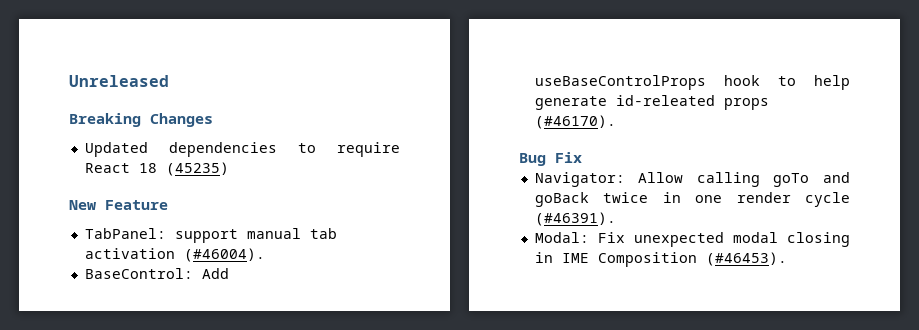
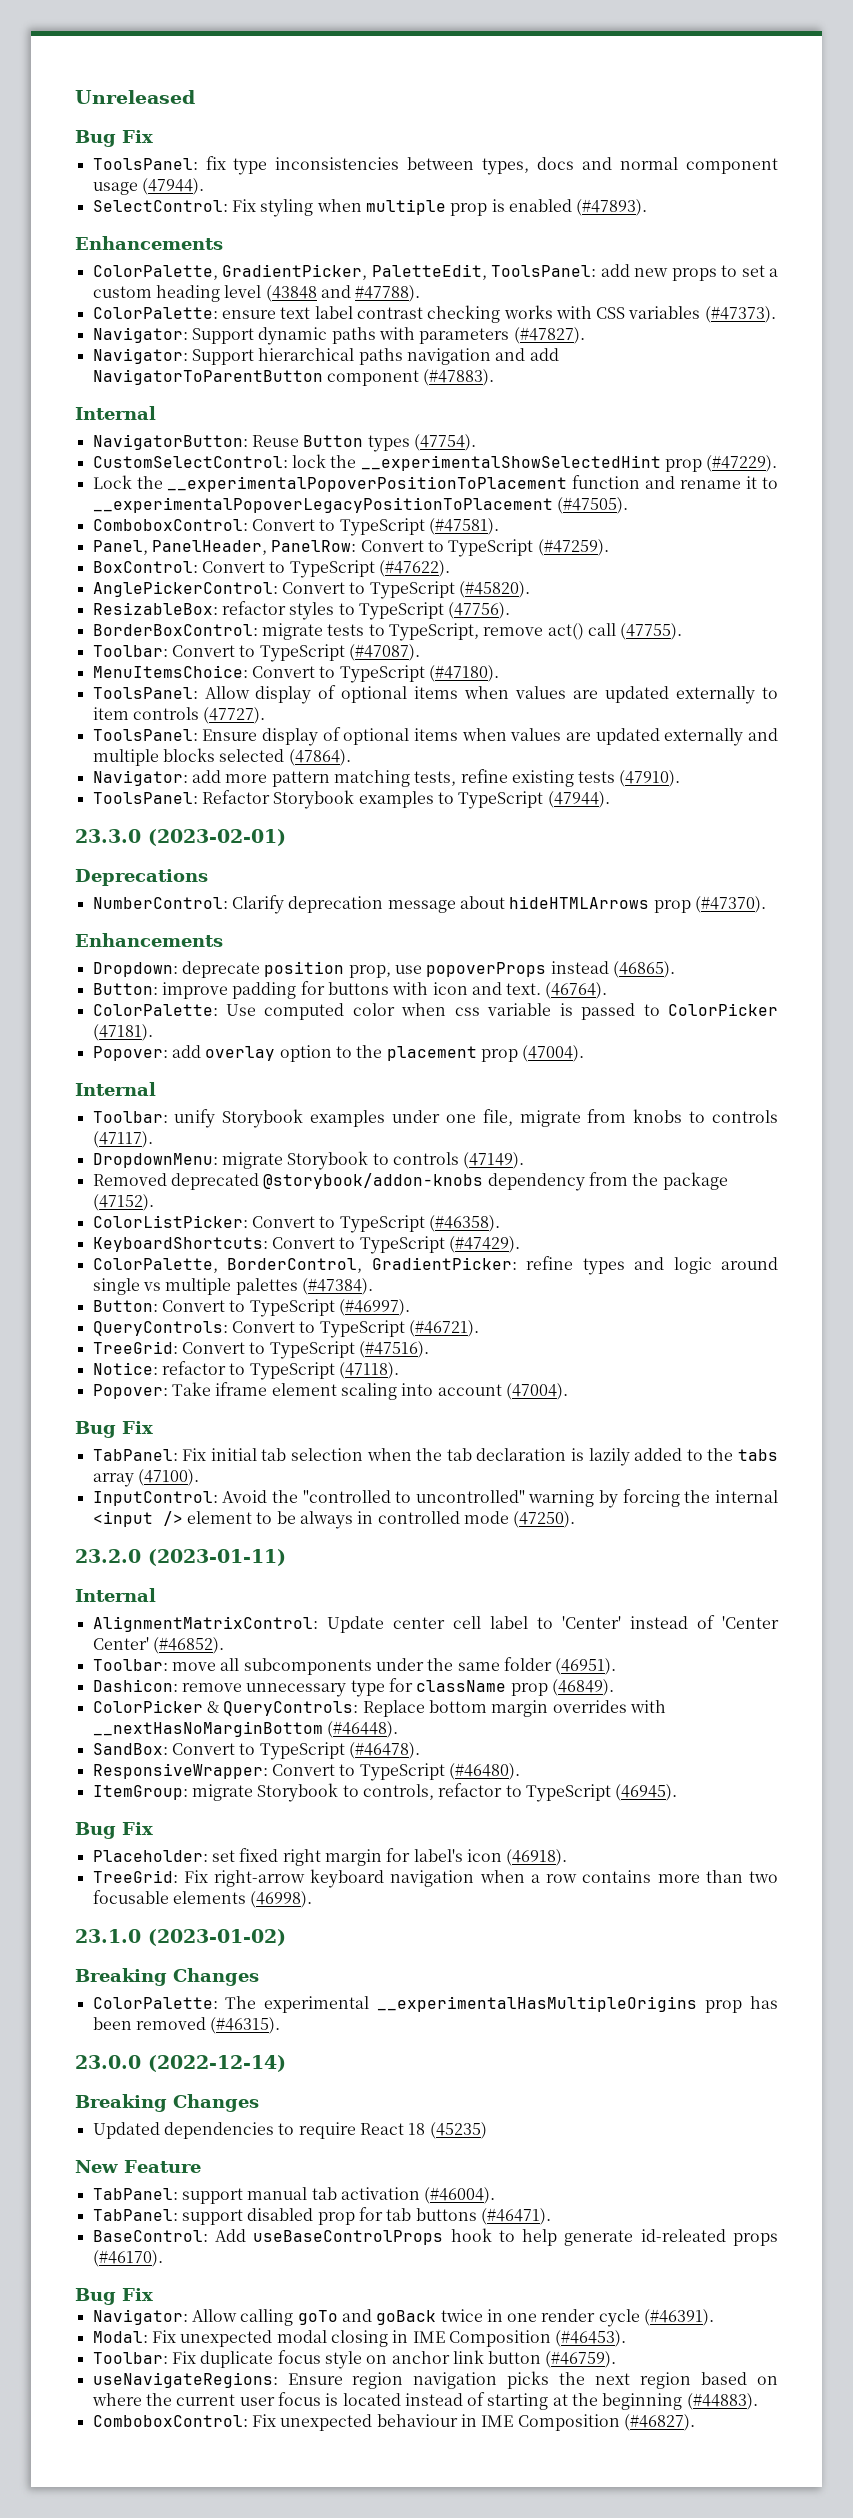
(169, 81) none -> [75,130,153,147] [92,156,778,175] [92,178,204,195] [92,199,648,217] [75,236,223,250] [92,264,779,281] [92,285,421,302] [92,305,776,323] [92,327,585,345] [92,348,559,365] [92,369,495,386] [75,406,156,420] [92,434,476,452] [92,454,778,472] [92,475,778,492] [92,497,628,514] [92,518,499,536] [92,539,609,557] [92,560,450,578] [92,581,530,599] [92,601,511,620] [92,623,683,641] [92,644,420,662] [92,665,499,683] [92,685,778,704] [92,707,266,724] [92,727,778,746] [92,748,351,766] [92,769,681,787] [92,790,610,809] [75,829,286,846] [75,869,208,886] [92,895,766,914] [75,933,223,947] [92,961,675,978] [92,981,608,999] [92,1003,779,1020] [92,1024,153,1041] [92,1045,585,1062] [75,1082,156,1096] [92,1109,779,1128] [92,1131,153,1148] [92,1151,525,1170] [92,1172,728,1191] [92,1194,154,1211] [92,1215,500,1233] [92,1236,520,1254] [92,1256,778,1275] [92,1278,373,1295] [92,1299,410,1317] [92,1320,479,1338] [92,1341,429,1359] [92,1361,399,1380] [92,1382,568,1400] [75,1421,153,1438] [92,1448,779,1466] [92,1469,199,1487] [92,1489,778,1508] [92,1511,576,1529] [75,1549,286,1566] [75,1588,156,1602] [92,1615,779,1633] [92,1637,224,1654] [92,1657,617,1675] [92,1678,614,1697] [92,1700,666,1717] [92,1721,398,1738] [92,1742,420,1760] [92,1763,520,1781] [92,1783,678,1802] [75,1822,153,1839] [92,1848,568,1866] [92,1869,778,1888] [92,1890,313,1908] [75,1929,286,1946] [75,1968,259,1986] [92,1996,778,2013] [92,2017,281,2034] [75,2055,286,2072] // Bug Fix // ToolsPanel: fix type inconsistencies between types, docs and normal component usage (47944). // SelectControl: Fix styling when multiple prop is enabled (#47893). // Enhancements // ColorPalette, GradientPicker, PaletteEdit, ToolsPanel: add new props to set a custom heading level (43848 and #47788). // ColorPalette: ensure text label contrast checking works with CSS variables (#47373). // Navigator: Support dynamic paths with parameters (#47827). // Navigator: Support hierarchical paths navigation and add NavigatorToParentButton component (#47883). // Internal // NavigatorButton: Reuse Button types (47754). // CustomSelectControl: lock the __experimentalShowSelectedHint prop (#47229). // Lock the __experimentalPopoverPositionToPlacement function and rename it to __experimentalPopoverLegacyPositionToPlacement (#47505). // ComboboxControl: Convert to TypeScript (#47581). // Panel, PanelHeader, PanelRow: Convert to TypeScript (#47259). // BoxControl: Convert to TypeScript (#47622). // AnglePickerControl: Convert to TypeScript (#45820). // ResizableBox: refactor styles to TypeScript (47756). // BorderBoxControl: migrate tests to TypeScript, remove act() call (47755). // Toolbar: Convert to TypeScript (#47087). // MenuItemsChoice: Convert to TypeScript (#47180). // ToolsPanel: Allow display of optional items when values are updated externally to item controls (47727). // ToolsPanel: Ensure display of optional items when values are updated externally and multiple blocks selected (47864). // Navigator: add more pattern matching tests, refine existing tests (47910). // ToolsPanel: Refactor Storybook examples to TypeScript (47944). // 23.3.0 (2023-02-01) // Deprecations // NumberControl: Clarify deprecation message about hideHTMLArrows prop (#47370). // Enhancements // Dropdown: deprecate position prop, use popoverProps instead (46865). // Button: improve padding for buttons with icon and text. (46764). // ColorPalette: Use computed color when css variable is passed to ColorPicker (47181). // Popover: add overlay option to the placement prop (47004). // Internal // Toolbar: unify Storybook examples under one file, migrate from knobs to controls (47117). // DropdownMenu: migrate Storybook to controls (47149). // Removed deprecated @storybook/addon-knobs dependency from the package (47152). // ColorListPicker: Convert to TypeScript (#46358). // KeyboardShortcuts: Convert to TypeScript (#47429). // ColorPalette, BorderControl, GradientPicker: refine types and logic around single vs multiple palettes (#47384). // Button: Convert to TypeScript (#46997). // QueryControls: Convert to TypeScript (#46721). // TreeGrid: Convert to TypeScript (#47516). // Notice: refactor to TypeScript (47118). // Popover: Take iframe element scaling into account (47004). // Bug Fix // TabPanel: Fix initial tab selection when the tab declaration is lazily added to the tabs array (47100). // InputControl: Avoid the "controlled to uncontrolled" warning by forcing the internal <input /> element to be always in controlled mode (47250). // 23.2.0 (2023-01-11) // Internal // AlignmentMatrixControl: Update center cell label to 'Center' instead of 'Center Center' (#46852). // Toolbar: move all subcomponents under the same folder (46951). // Dashicon: remove unnecessary type for className prop (46849). // ColorPicker & QueryControls: Replace bottom margin overrides with __nextHasNoMarginBottom (#46448). // SandBox: Convert to TypeScript (#46478). // ResponsiveWrapper: Convert to TypeScript (#46480). // ItemGroup: migrate Storybook to controls, refactor to TypeScript (46945). // Bug Fix // Placeholder: set fixed right margin for label's icon (46918). // TreeGrid: Fix right-arrow keyboard navigation when a row contains more than two focusable elements (46998). // 23.1.0 (2023-01-02) // Breaking Changes // ColorPalette: The experimental __experimentalHasMultipleOrigins prop has been removed (#46315). // 23.0.0 (2022-12-14)
(265, 255) none -> [92,2207,551,2225] // TabPanel: support disabled prop for tab buttons (#46471).
(787, 259) none -> [92,2350,617,2369] [92,2371,778,2389] [91,2392,758,2410] [92,2414,695,2431] // Toolbar: Fix duplicate focus style on anchor link button (#46759). // useNavigateRegions: Ensure region navigation picks the next region based on where the current user focus is located instead of starting at the beginning (#44883). // ComboboxControl: Fix unexpected behaviour in IME Composition (#46827).

